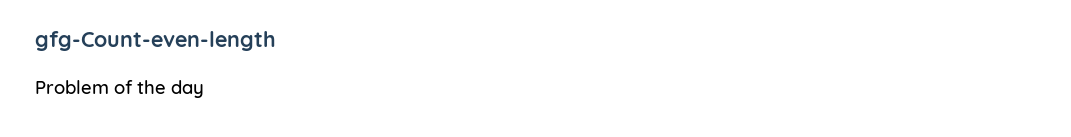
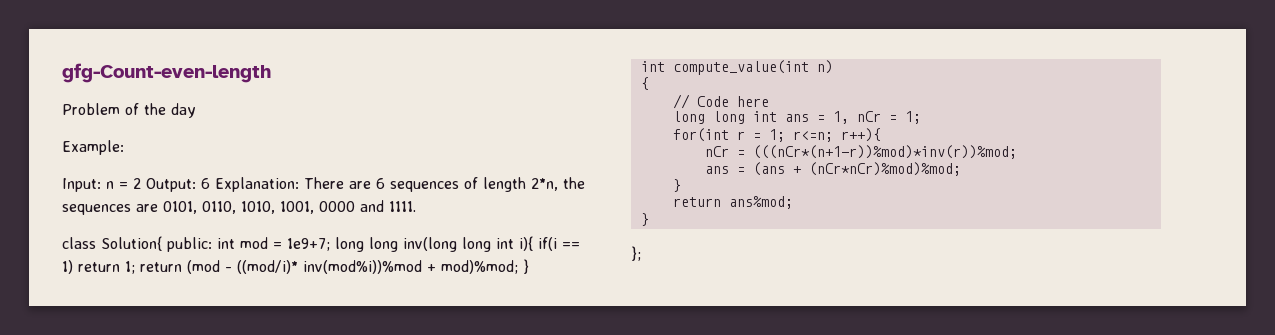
(204, 89) none -> [62,140,124,155] [62,177,585,192] [62,200,416,215] [62,236,580,252] [62,259,529,274] [640,60,833,75] [640,77,649,90] [672,94,769,109] [672,111,921,124] [672,128,881,142] [704,145,1017,159] [704,162,961,176] [672,179,681,192] [672,196,793,209] [640,213,649,226] [631,246,641,261] // Example: // Input: n = 2 Output: 6 Explanation: There are 6 sequences of length 2*n, the sequences are 0101, 0110, 1010, 1001, 0000 and 1111. // class Solution{ public: int mod = 1e9+7; long long inv(long long int i){ if(i == 1) return 1; return (mod - ((mod/i)* inv(mod%i))%mod + mod)%mod; } // int compute_value(int n) // { // // Code here // long long int ans = 1, nCr = 1; // for(int r = 1; r<=n; r++){ // nCr = (((nCr*(n+1-r))%mod)*inv(r))%mod; // ans = (ans + (nCr*nCr)%mod)%mod; // } // return ans%mod; // } // };

